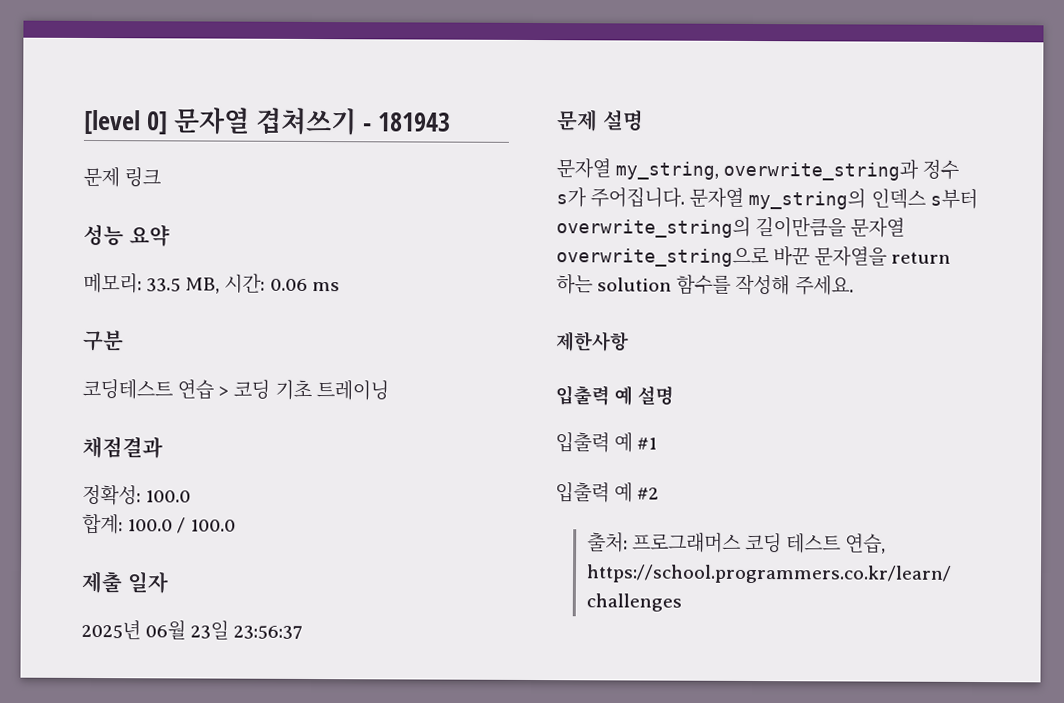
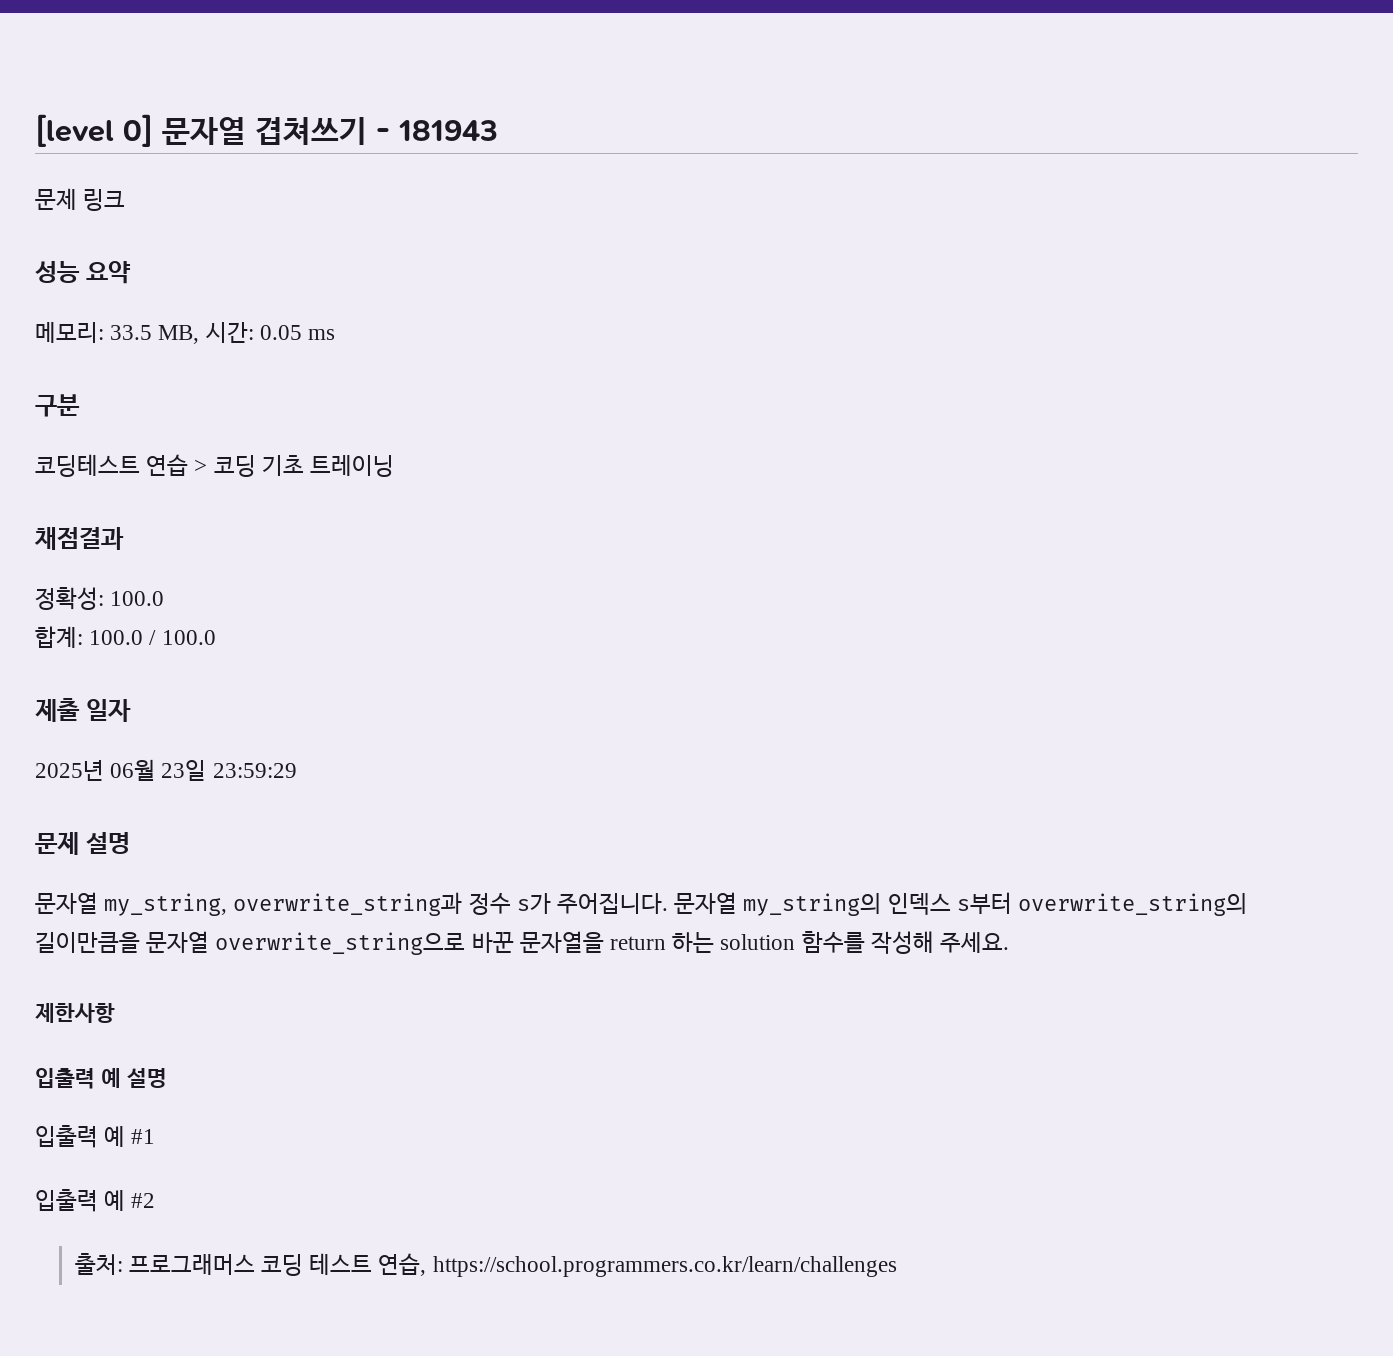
[269,278,308,291] 0.06 -> [259,325,302,340] 0.05
[233,625,304,639] 23:56:37 -> [212,763,297,778] 23:59:29

